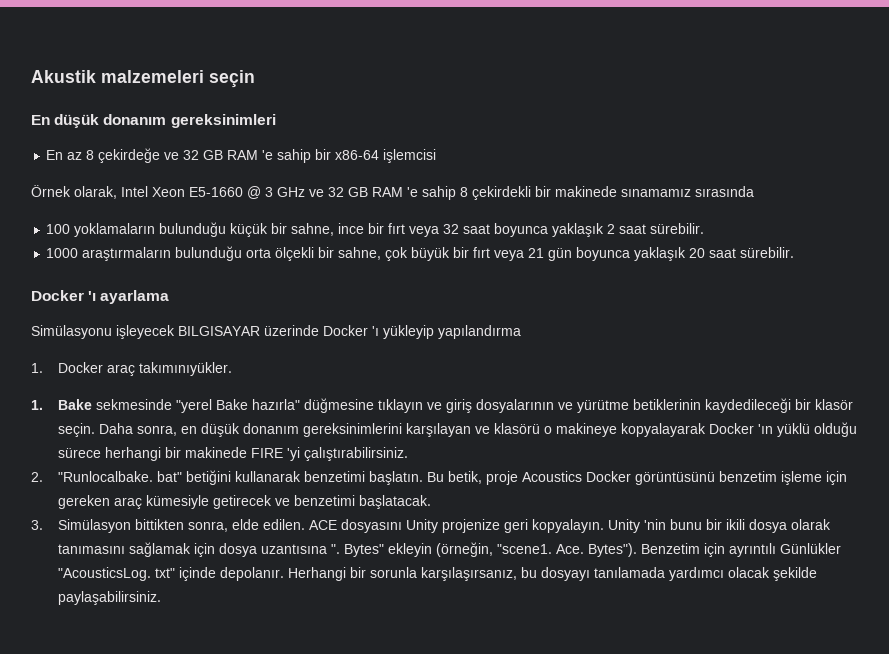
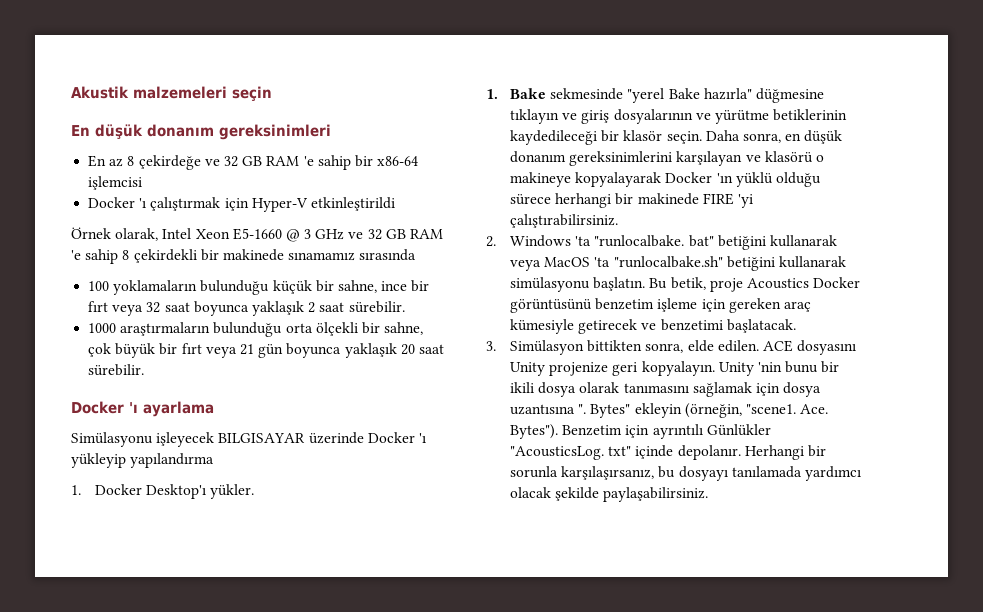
(437, 156) none -> [88,197,395,212] // Docker 'ı çalıştırmak için Hyper-V etkinleştirildi
[106,362,232,376] araç takımınıyükler. -> [146,484,255,499] Desktop'ı yükler.
[57,470,365,485] "Runlocalbake. bat" betiğini kullanarak benzetimi -> [509,235,837,250] [509,256,846,271] [509,277,590,292] Windows 'ta "runlocalbake. bat" betiğini kullanarak veya MacOS 'ta "runlocalbake.sh" betiğini kullanarak simülasyonu

